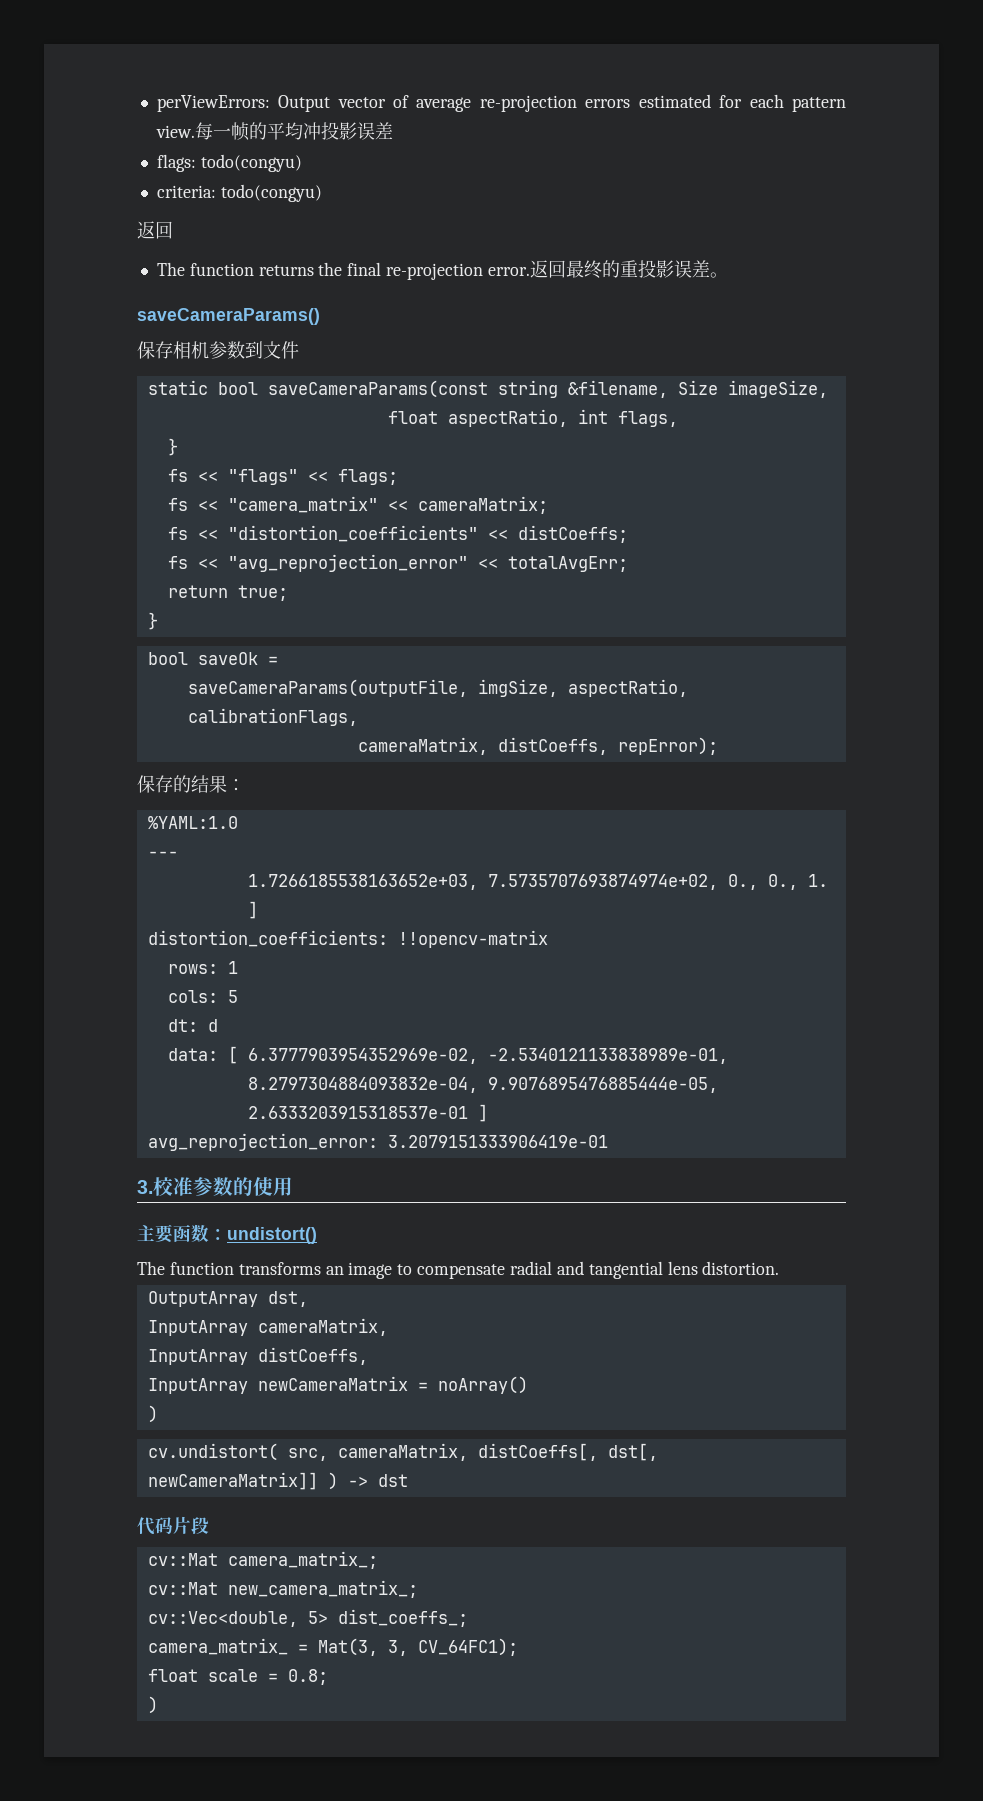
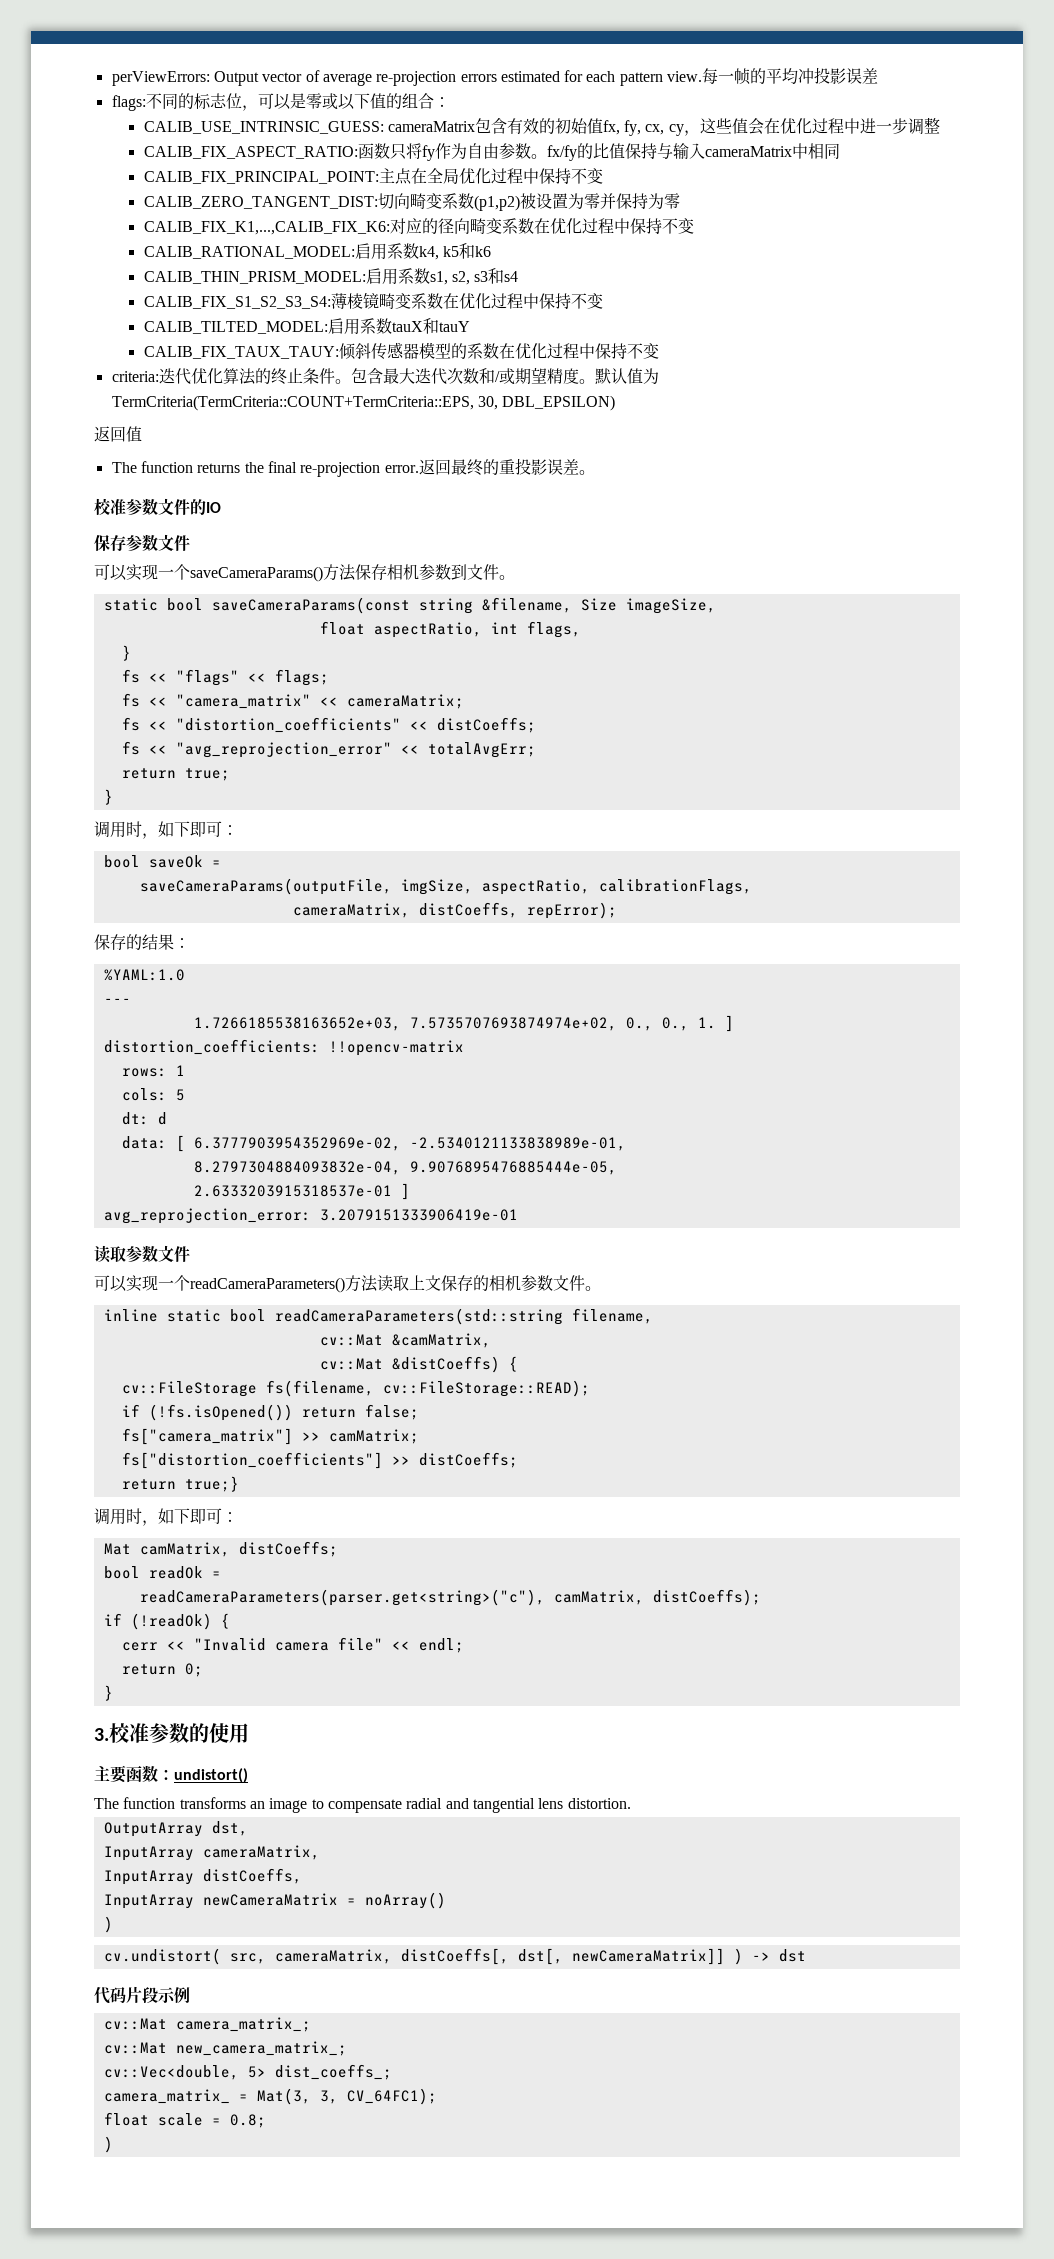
[200,154,302,172] [156,184,322,202] [137,221,173,239] todo(congyu) // criteria: todo(congyu) // 返回 -> [145,93,450,111] [143,117,940,136] [143,143,840,161] [143,168,603,185] [143,193,680,211] [143,218,694,235] [143,243,491,260] [143,268,519,285] [143,292,603,309] [143,318,470,335] [143,342,659,360] [111,367,659,385] [111,395,616,411] [94,426,142,442] 不同的标志位，可以是零或以下值的组合： // CALIB_USE_INTRINSIC_GUESS: cameraMatrix包含有效的初始值fx, fy, cx, cy，这些值会在优化过程中进一步调整 // CALIB_FIX_ASPECT_RATIO:函数只将fy作为自由参数。fx/fy的比值保持与输入cameraMatrix中相同 // CALIB_FIX_PRINCIPAL_POINT:主点在全局优化过程中保持不变 // CALIB_ZERO_TANGENT_DIST:切向畸变系数(p1,p2)被设置为零并保持为零 // CALIB_FIX_K1,...,CALIB_FIX_K6:对应的径向畸变系数在优化过程中保持不变 // CALIB_RATIONAL_MODEL:启用系数k4, k5和k6 // CALIB_THIN_PRISM_MODEL:启用系数s1, s2, s3和s4 // CALIB_FIX_S1_S2_S3_S4:薄棱镜畸变系数在优化过程中保持不变 // CALIB_TILTED_MODEL:启用系数tauX和tauY // CALIB_FIX_TAUX_TAUY:倾斜传感器模型的系数在优化过程中保持不变 // criteria:迭代优化算法的终止条件。包含最大迭代次数和/或期望精度。默认值为TermCriteria(TermCriteria::COUNT+TermCriteria::EPS, 30, DBL_EPSILON) // 返回值
(728, 275) none -> [94,498,221,516] [94,534,190,552] [94,564,190,581] 校准参数文件的IO // 保存参数文件 // 可以实现一个
(320, 316) // -> [323,564,356,581] 方法
(299, 350) none -> [499,575,515,580] 。
(158, 621) none -> [94,821,238,839] // 调用时，如下即可：
(608, 1141) none -> [94,1245,190,1263] [94,1275,601,1293] [103,1308,653,1325] [319,1333,491,1348] [319,1356,518,1373] [121,1380,590,1397] [121,1404,419,1421] [121,1428,419,1445] [121,1452,518,1469] [121,1476,239,1492] [94,1508,238,1526] [103,1541,338,1557] [103,1566,221,1579] [139,1589,761,1606] [103,1613,230,1630] [121,1637,464,1653] [121,1663,203,1677] [103,1685,113,1701] // 读取参数文件 // 可以实现一个readCameraParameters()方法读取上文保存的相机参数文件。 // inline static bool readCameraParameters(std::string filename, // cv::Mat &camMatrix, // cv::Mat &distCoeffs) { // cv::FileStorage fs(filename, cv::FileStorage::READ); // if (!fs.isOpened()) return false; // fs["camera_matrix"] >> camMatrix; // fs["distortion_coefficients"] >> distCoeffs; // return true;} // 调用时，如下即可： // Mat camMatrix, distCoeffs; // bool readOk = // readCameraParameters(parser.get<string>("c"), camMatrix, distCoeffs); // if (!readOk) { // cerr << "Invalid camera file" << endl; // return 0; // }
(209, 1525) none -> [158,1987,190,2003] 示例

